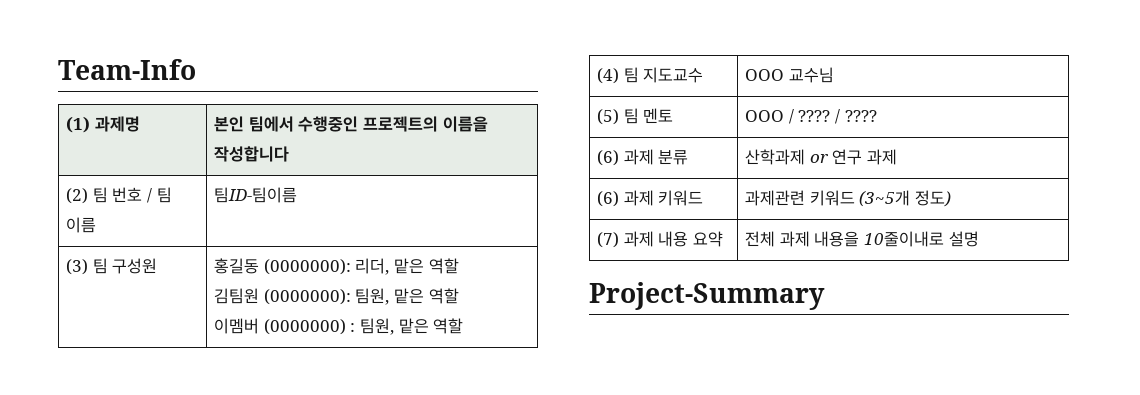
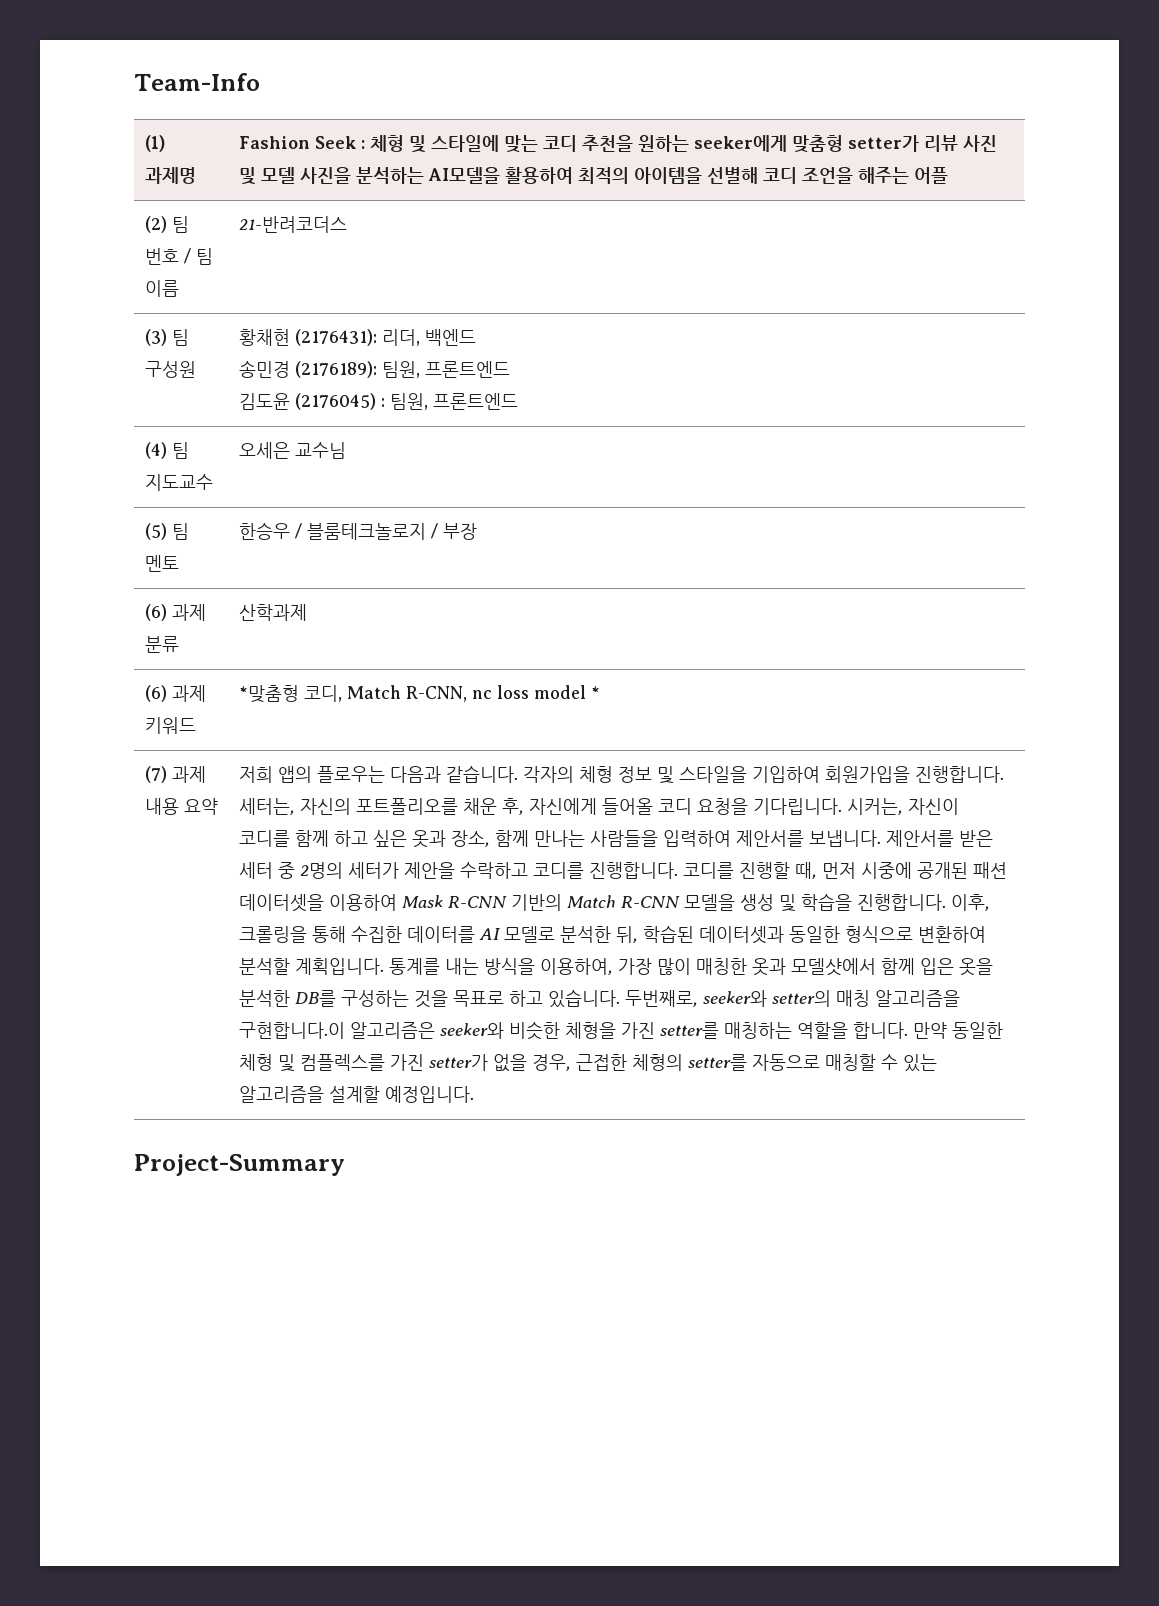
[214,116,488,132] [214,146,290,162] 본인 팀에서 수행중인 프로젝트의 이름을 작성합니다 -> [238,135,997,153] [238,167,948,185] Fashion Seek : 체형 및 스타일에 맞는 코디 추천을 원하는 seeker에게 맞춤형 setter가 리뷰 사진 및 모델 사진을 분석하는 AI모델을 활용하여 최적의 아이템을 선별해 코디 조언을 해주는 어플
[214,187,298,203] 팀ID-팀이름 -> [238,216,347,233] 21-반려코더스
[214,258,459,275] [214,288,459,305] [214,318,464,335] 홍길동 (0000000): 리더, 맡은 역할 // 김팀원 (0000000): 팀원, 맡은 역할 // 이멤버 (0000000) : 팀원, 맡은 역할 -> [238,329,476,346] [238,360,510,378] [238,393,518,410] 황채현 (2176431): 리더, 백엔드 // 송민경 (2176189): 팀원, 프론트엔드 // 김도윤 (2176045) : 팀원, 프론트엔드
[745,69,785,81] OOO -> [238,442,290,459] 오세은
[745,109,877,124] OOO / ???? / ???? -> [238,522,477,540] 한승우 / 블룸테크놀로지 / 부장
[809,149,897,165] or 연구 과제 -> (307, 612) none
[745,190,951,207] [597,231,723,248] [745,231,979,247] 과제관련 키워드 (3~5개 정도) // (7) 과제 내용 요약 | 전체 과제 내용을 10줄이내로 설명 -> [238,685,600,703] [144,766,206,783] [144,798,218,815] [238,765,1004,784] [238,798,959,815] [238,830,993,848] [238,862,1007,879] [238,893,990,912] [238,925,986,944] [238,958,993,976] [238,989,960,1008] [238,1021,1003,1040] [238,1054,937,1072] [238,1086,474,1103] *맞춤형 코디, Match R-CNN, nc loss model * // (7) 과제 내용 요약 | 저희 앱의 플로우는 다음과 같습니다. 각자의 체형 정보 및 스타일을 기입하여 회원가입을 진행합니다. 세터는, 자신의 포트폴리오를 채운 후, 자신에게 들어올 코디 요청을 기다립니다. 시커는, 자신이 코디를 함께 하고 싶은 옷과 장소, 함께 만나는 사람들을 입력하여 제안서를 보냅니다. 제안서를 받은 세터 중 2명의 세터가 제안을 수락하고 코디를 진행합니다. 코디를 진행할 때, 먼저 시중에 공개된 패션 데이터셋을 이용하여 Mask R-CNN 기반의 Match R-CNN 모델을 생성 및 학습을 진행합니다. 이후, 크롤링을 통해 수집한 데이터를 AI 모델로 분석한 뒤, 학습된 데이터셋과 동일한 형식으로 변환하여 분석할 계획입니다. 통계를 내는 방식을 이용하여, 가장 많이 매칭한 옷과 모델샷에서 함께 입은 옷을 분석한 DB를 구성하는 것을 목표로 하고 있습니다. 두번째로, seeker와 setter의 매칭 알고리즘을 구현합니다.이 알고리즘은 seeker와 비슷한 체형을 가진 setter를 매칭하는 역할을 합니다. 만약 동일한 체형 및 컴플렉스를 가진 setter가 없을 경우, 근접한 체형의 setter를 자동으로 매칭할 수 있는 알고리즘을 설계할 예정입니다.

